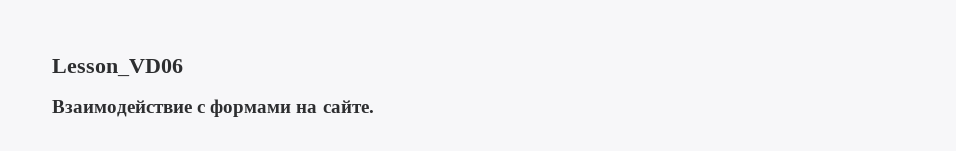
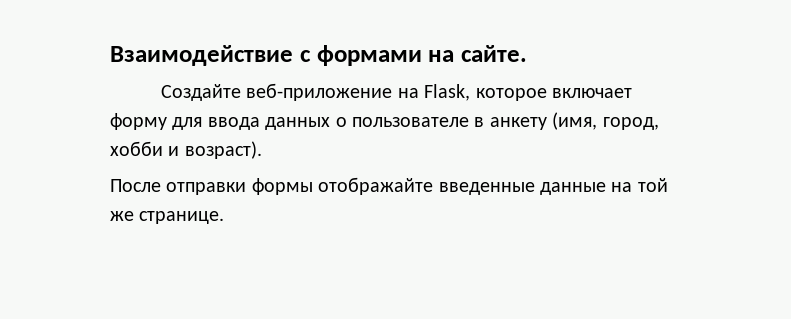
[52,59,183,77] Lesson_VD06 // -> (110, 55) none
(374, 106) none -> [161,83,633,101] [110,112,659,130] [110,141,262,159] [110,177,668,195] [110,211,225,224] // Создайте веб-приложение на Flask, которое включает форму для ввода данных о пользователе в анкету (имя, город, хобби и возраст). // После отправки формы отображайте введенные данные на той же странице.

